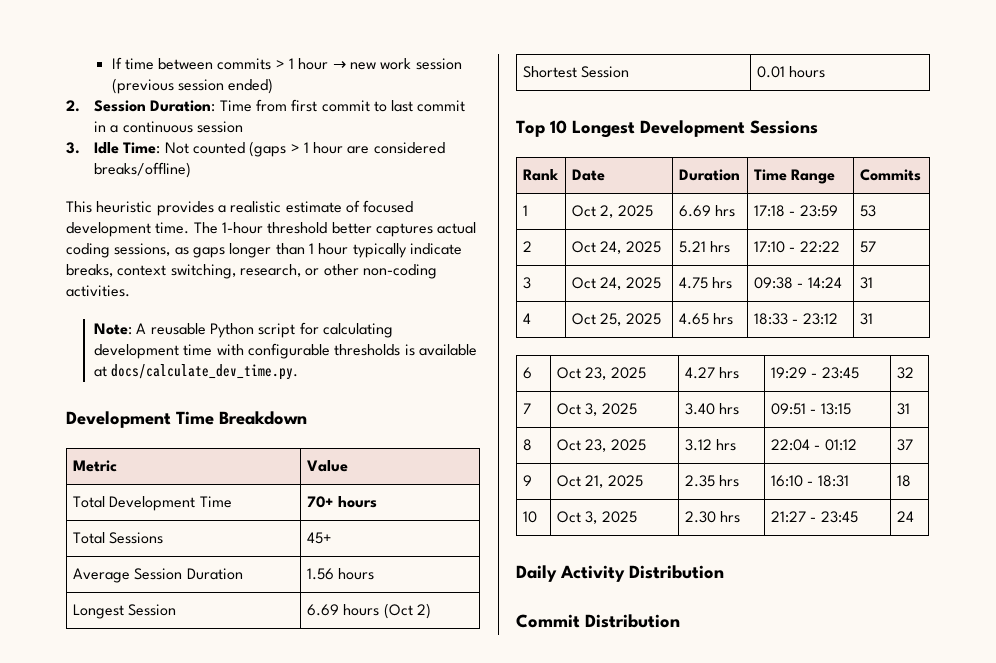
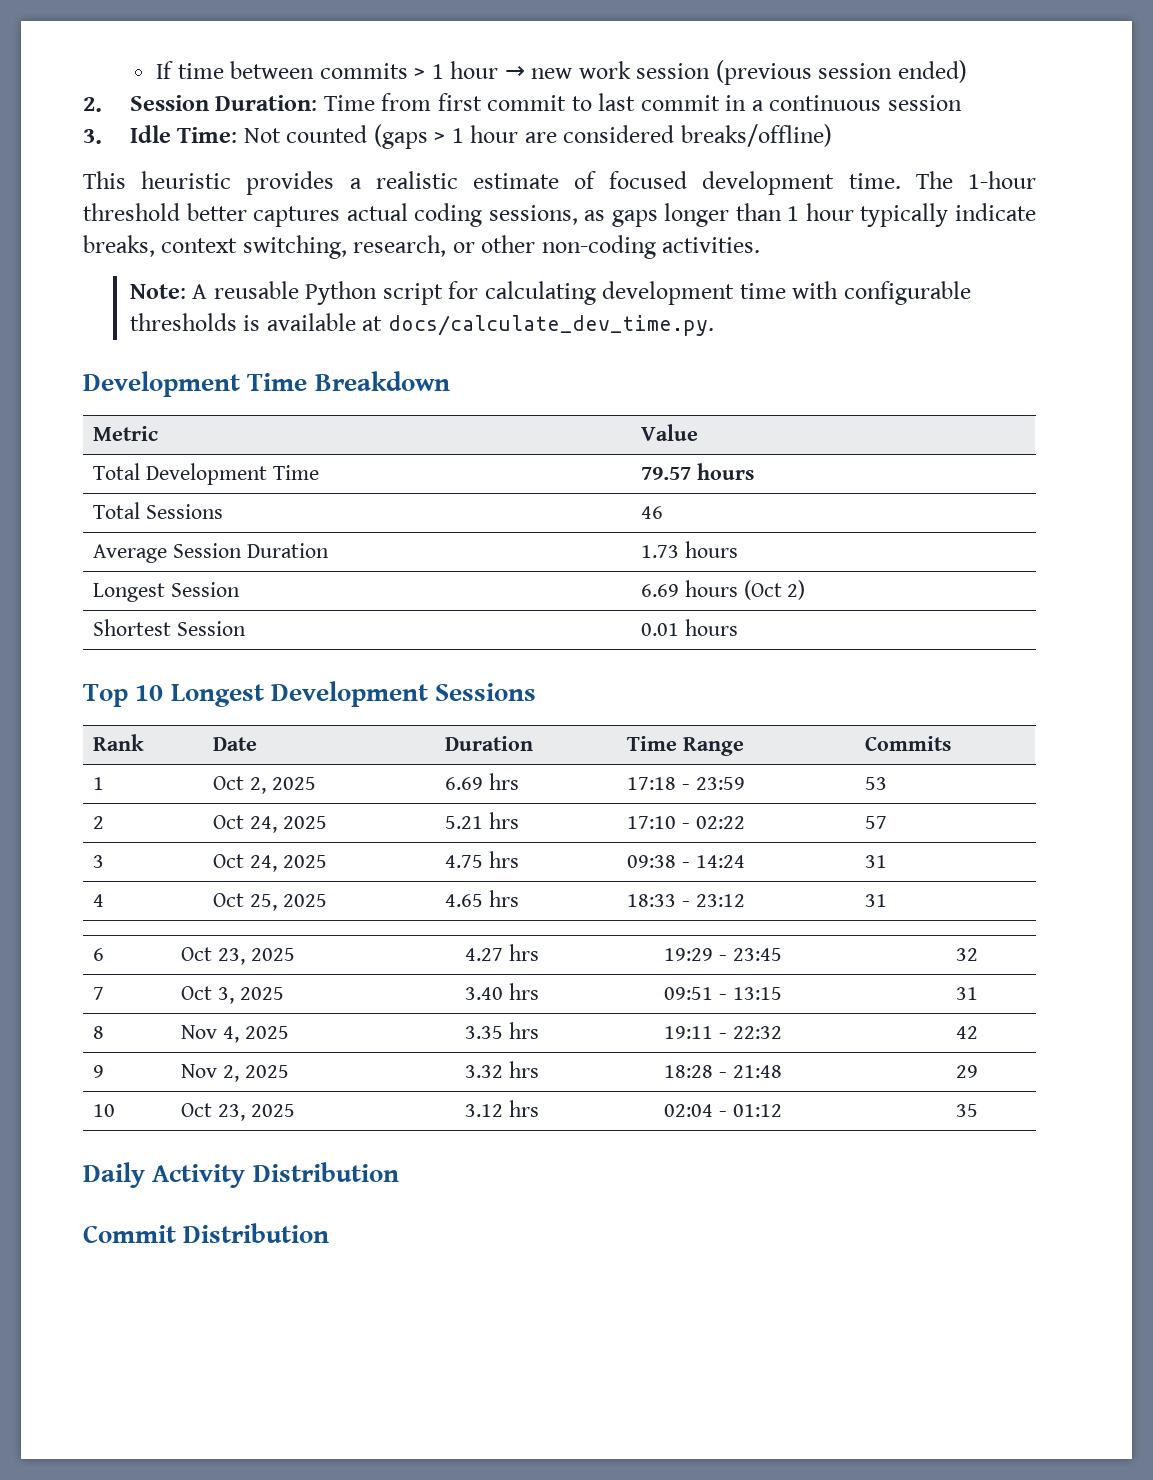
[306,496,334,508] 70+ -> [641,467,692,480] 79.57
[306,532,332,544] 45+ -> [641,506,664,519] 46
[306,568,334,580] 1.56 -> [641,545,680,558] 1.73
[799,241,840,253] 22:22 -> [695,816,745,829] 02:22
(532, 445) none -> [181,1025,289,1043] [465,1022,539,1039] [664,1026,782,1039] [956,1026,979,1039] [93,1065,105,1078] [181,1064,289,1082] [465,1061,539,1078] [664,1065,782,1078] [956,1065,979,1078] [93,1104,116,1117] | Nov 4, 2025 | 3.35 hrs | 19:11 - 22:32 | 42 // 9 | Nov 2, 2025 | 3.32 hrs | 18:28 - 21:48 | 29 // 10
[770,439,810,451] 22:04 -> [664,1104,714,1117] 02:04
[896,439,913,451] [522,475,532,486] [556,475,643,488] [684,475,740,487] [770,475,849,487] [896,475,911,487] [522,511,537,523] [556,511,637,524] [684,511,741,523] [770,511,858,523] [896,511,914,522] 37 // 9 | Oct 21, 2025 | 2.35 hrs | 16:10 - 18:31 | 18 // 10 | Oct 3, 2025 | 2.30 hrs | 21:27 - 23:45 | 24 -> [956,1104,979,1117] 35

